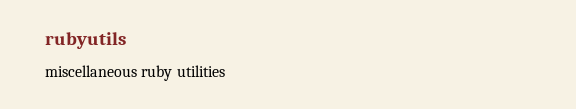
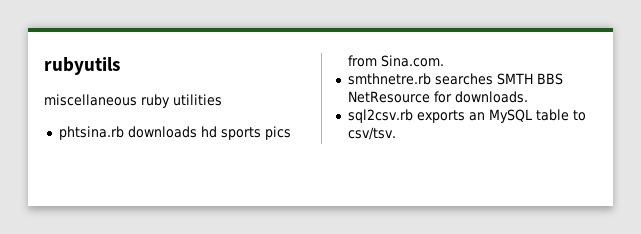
(225, 71) none -> [58,126,291,140] [347,55,444,67] [347,73,563,85] [347,91,528,103] [347,109,586,123] [347,127,396,140] // phtsina.rb downloads hd sports pics from Sina.com. // smthnetre.rb searches SMTH BBS NetResource for downloads. // sql2csv.rb exports an MySQL table to csv/tsv.

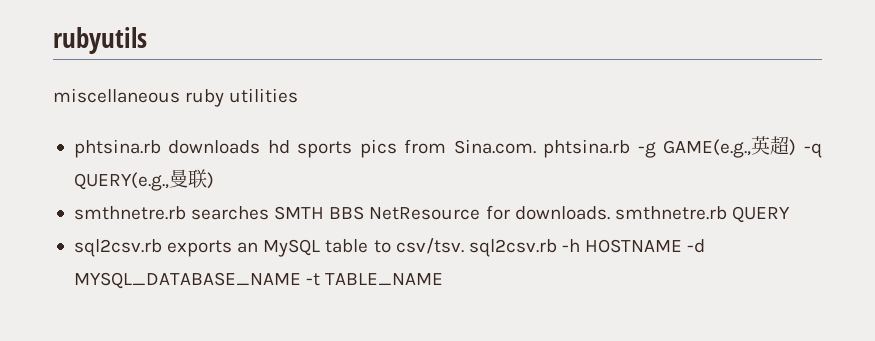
(444, 61) none -> [543,136,822,158] [73,169,214,191] phtsina.rb -g GAME(e.g.,英超) -q QUERY(e.g.,曼联)
(528, 97) none -> [614,206,790,223] smthnetre.rb QUERY
(396, 133) none -> [468,239,706,257] [73,272,444,289] sql2csv.rb -h HOSTNAME -d MYSQL_DATABASE_NAME -t TABLE_NAME

